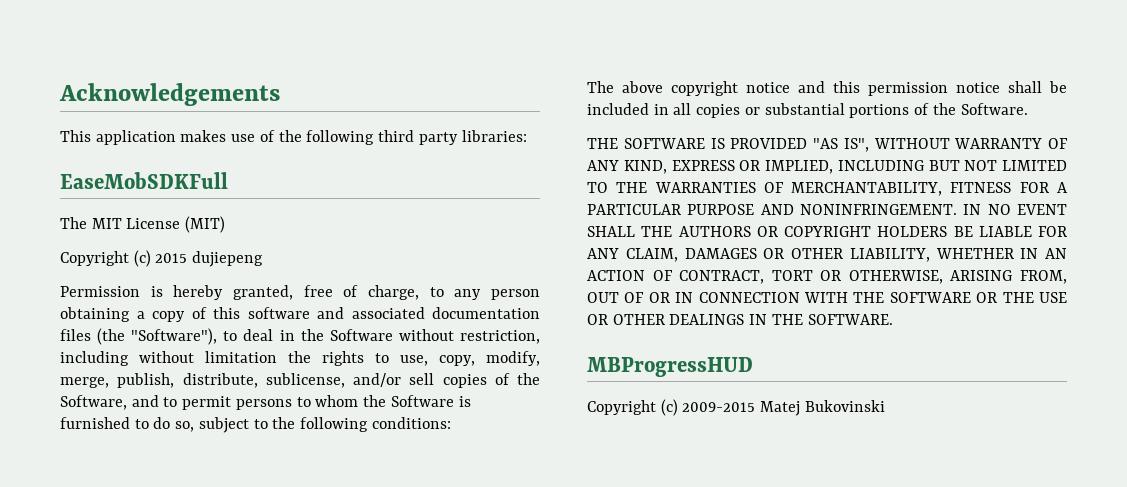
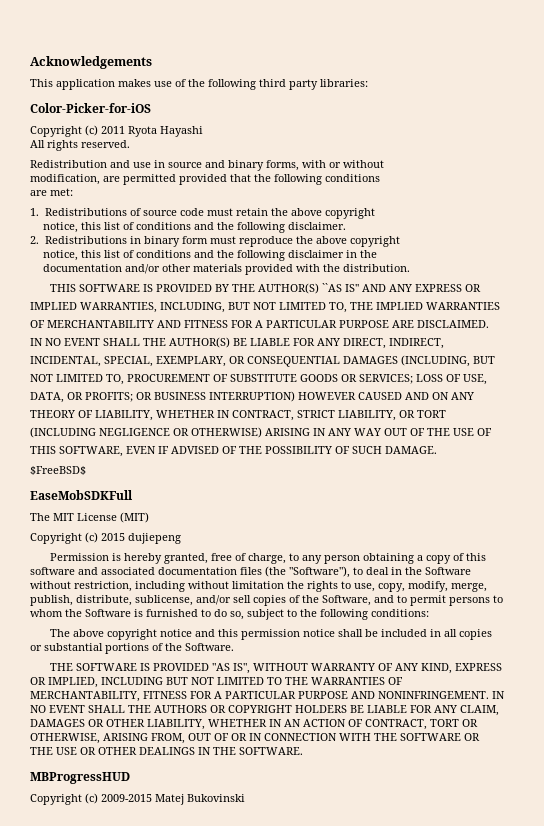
(527, 136) none -> [30,103,151,113] [30,125,203,137] [30,140,130,151] [30,160,384,171] [30,174,380,185] [30,188,73,196] [30,208,375,219] [43,222,347,233] [30,236,400,247] [43,250,378,261] [43,264,411,275] [50,283,482,294] [30,302,500,313] [30,320,489,328] [30,337,444,349] [30,355,495,367] [30,374,487,385] [30,391,474,403] [30,410,446,421] [30,427,492,438] [30,446,437,457] [30,466,86,475] // Color-Picker-for-iOS // Copyright (c) 2011 Ryota Hayashi // All rights reserved. // Redistribution and use in source and binary forms, with or without // modification, are permitted provided that the following conditions // are met: // 1. Redistributions of source code must retain the above copyright // notice, this list of conditions and the following disclaimer. // 2. Redistributions in binary form must reproduce the above copyright // notice, this list of conditions and the following disclaimer in the // documentation and/or other materials provided with the distribution. // THIS SOFTWARE IS PROVIDED BY THE AUTHOR(S) ``AS IS'' AND ANY EXPRESS OR // IMPLIED WARRANTIES, INCLUDING, BUT NOT LIMITED TO, THE IMPLIED WARRANTIES // OF MERCHANTABILITY AND FITNESS FOR A PARTICULAR PURPOSE ARE DISCLAIMED. // IN NO EVENT SHALL THE AUTHOR(S) BE LIABLE FOR ANY DIRECT, INDIRECT, // INCIDENTAL, SPECIAL, EXEMPLARY, OR CONSEQUENTIAL DAMAGES (INCLUDING, BUT // NOT LIMITED TO, PROCUREMENT OF SUBSTITUTE GOODS OR SERVICES; LOSS OF USE, // DATA, OR PROFITS; OR BUSINESS INTERRUPTION) HOWEVER CAUSED AND ON ANY // THEORY OF LIABILITY, WHETHER IN CONTRACT, STRICT LIABILITY, OR TORT // (INCLUDING NEGLIGENCE OR OTHERWISE) ARISING IN ANY WAY OUT OF THE USE OF // THIS SOFTWARE, EVEN IF ADVISED OF THE POSSIBILITY OF SUCH DAMAGE. // $FreeBSD$

